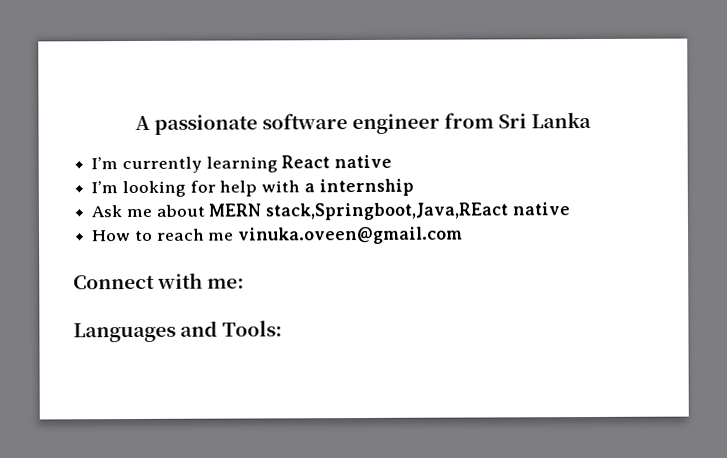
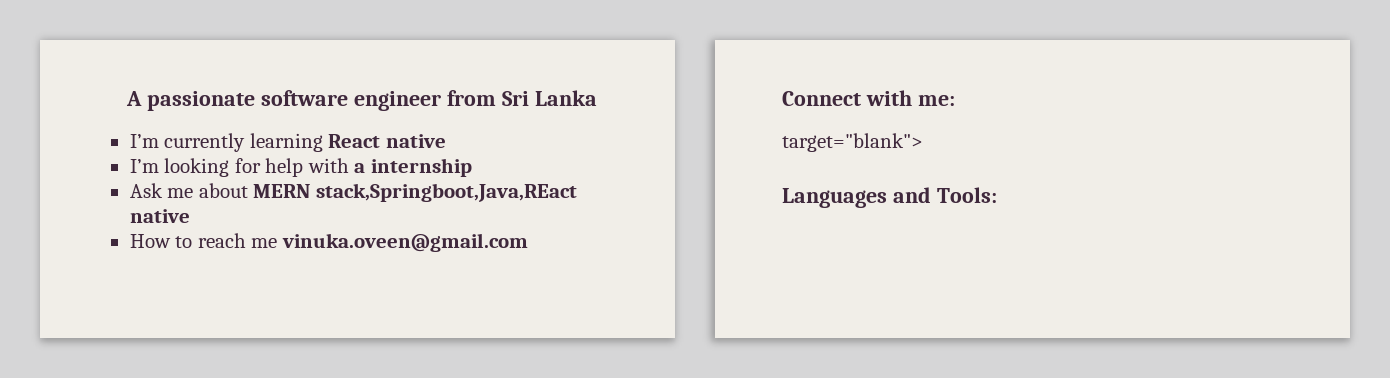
(245, 283) none -> [782,133,923,152] // target="blank">

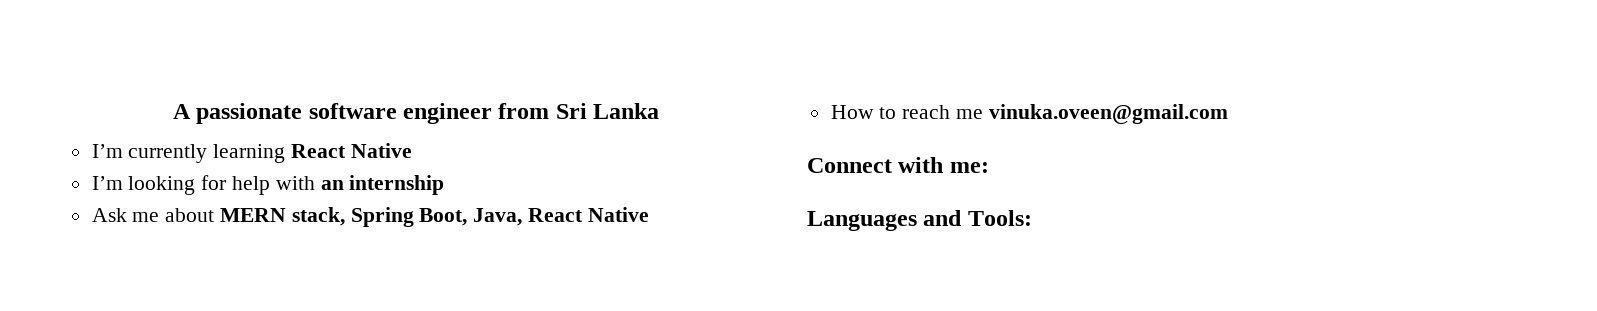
[385,134,446,148] native -> [350,143,412,158] Native
[354,163,366,173] a -> [320,180,344,190] an
[315,183,577,202] [129,209,190,223] stack,Springboot,Java,REact native -> [291,207,649,227] stack, Spring Boot, Java, React Native
[782,133,923,152] // target="blank"> -> (989, 167) none

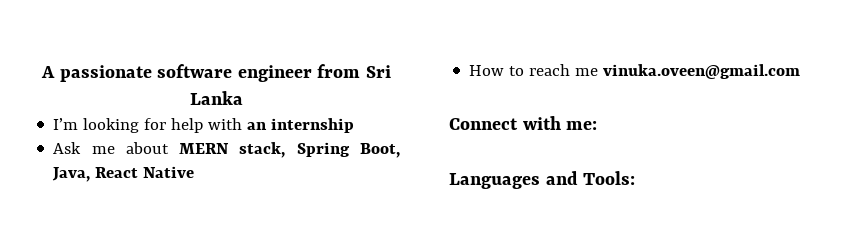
[91,143,412,163] // I’m currently learning React Native -> (243, 98) none

